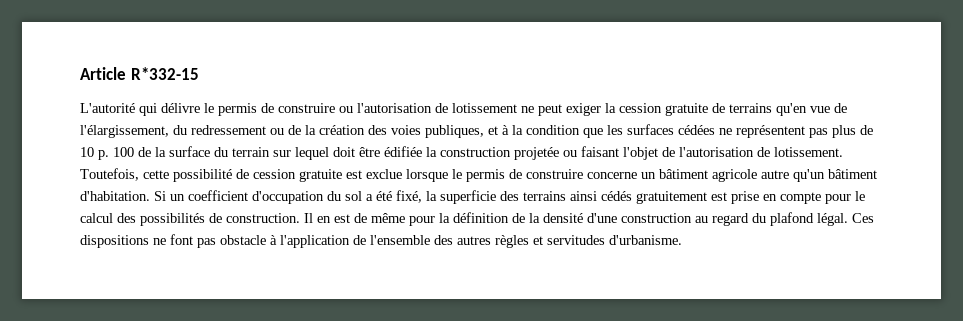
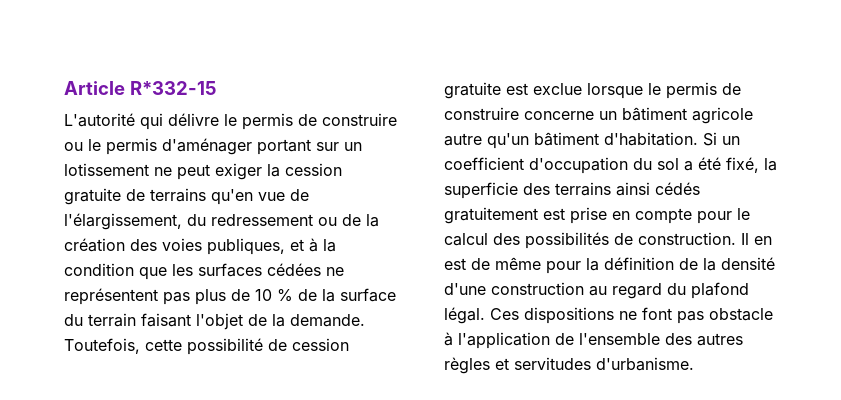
[357,103,448,113] l'autorisation de -> [88,138,362,155] le permis d'aménager portant sur un
[98,147,134,160] p. 100 -> [277,289,293,302] %
[273,146,843,160] sur lequel doit être édifiée la construction projetée ou faisant l'objet de l'autorisation de lotissement. -> [141,313,365,330] faisant l'objet de la demande.

